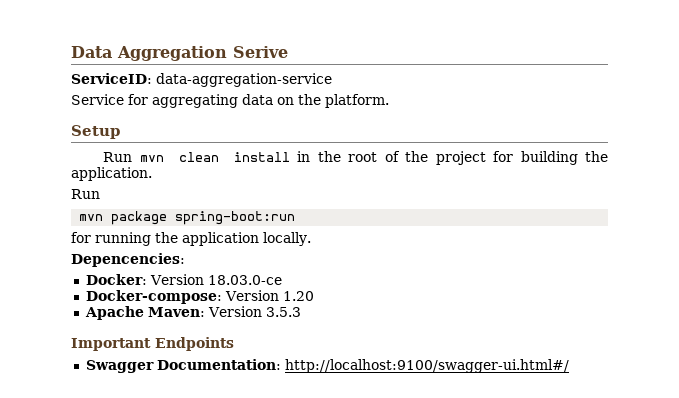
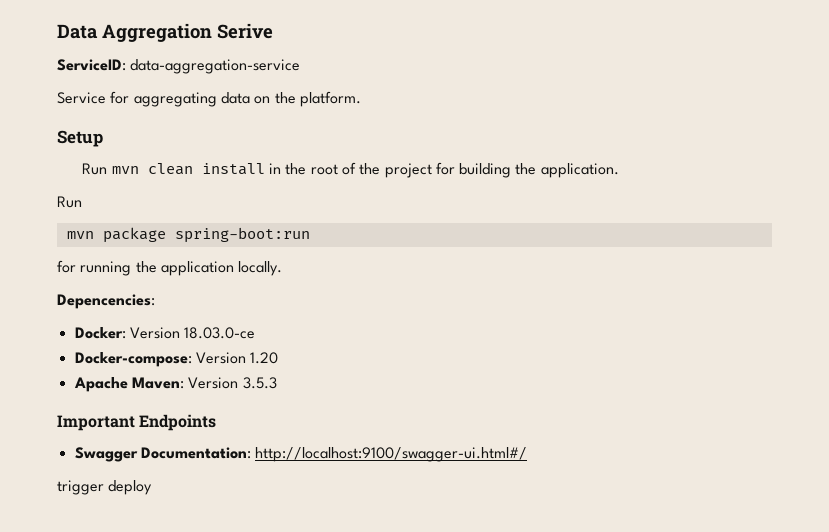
(569, 366) none -> [57,480,153,495] // trigger deploy

